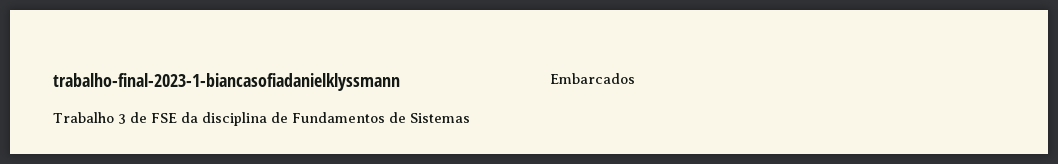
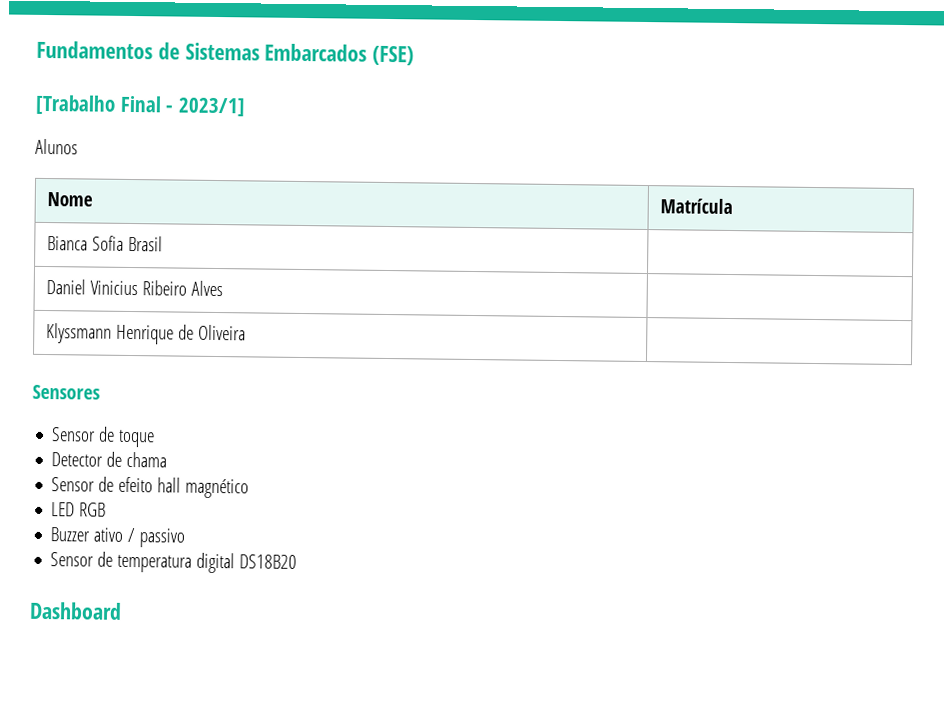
[53,73,400,91] [53,112,470,126] [550,73,635,84] trabalho-final-2023-1-biancasofiadanielklyssmann // Trabalho 3 de FSE da disciplina de Fundamentos de Sistemas Embarcados -> [36,40,415,66] [35,94,245,117] [35,138,78,155] [47,192,94,207] [660,198,734,215] [47,235,164,252] [46,279,224,297] [46,323,247,345] [32,384,100,400] [51,426,156,448] [51,451,168,468] [51,476,250,499] [51,502,107,517] [50,527,186,548] [50,551,298,574] [29,601,122,620] Fundamentos de Sistemas Embarcados (FSE) // [Trabalho Final - 2023/1] // Alunos // Nome | Matrícula // Bianca Sofia Brasil | // Daniel Vinicius Ribeiro Alves | // Klyssmann Henrique de Oliveira | // Sensores // Sensor de toque // Detector de chama // Sensor de efeito hall magnético // LED RGB // Buzzer ativo / passivo // Sensor de temperatura digital DS18B20 // Dashboard

